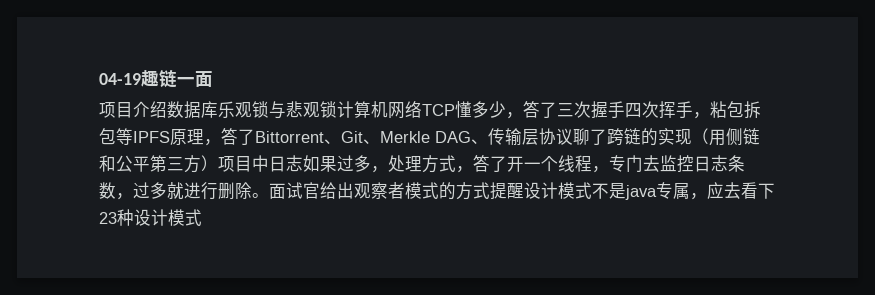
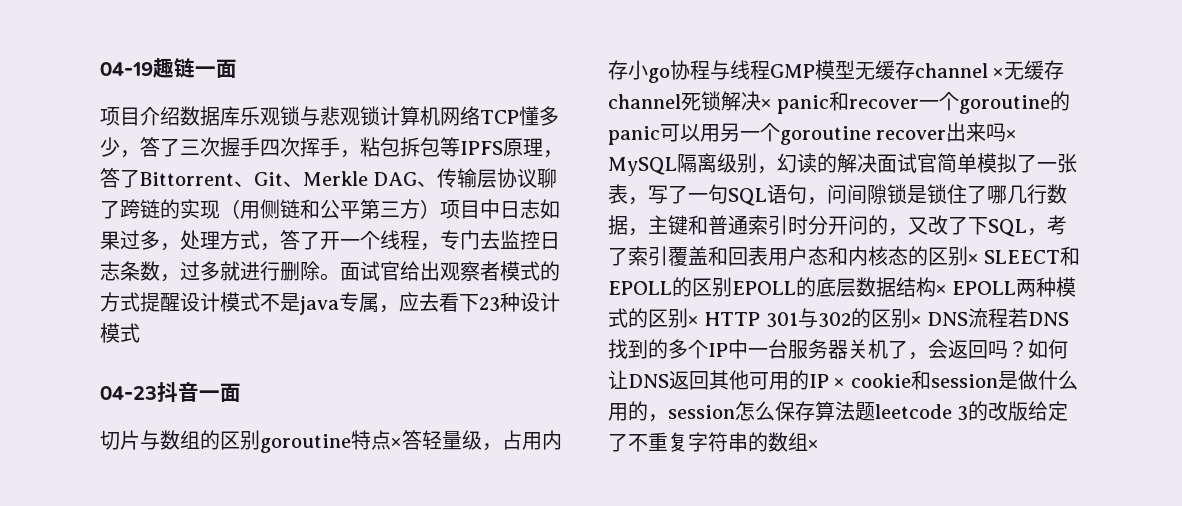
(202, 217) none -> [100,382,241,403] [100,430,562,453] [608,60,1065,83] [608,91,1071,114] [608,122,1018,145] [608,153,1077,176] [608,184,1067,206] [608,215,1067,237] [608,246,1081,266] [608,277,1077,297] [608,308,1070,328] [608,339,1068,360] [608,370,1078,390] [608,401,1069,422] [608,432,819,452] // 04-23抖音一面 // 切片与数组的区别goroutine特点×答轻量级，占用内存小go协程与线程GMP模型无缓存channel ×无缓存channel死锁解决× panic和recover一个goroutine的panic可以用另一个goroutine recover出来吗× MySQL隔离级别，幻读的解决面试官简单模拟了一张表，写了一句SQL语句，问间隙锁是锁住了哪几行数据，主键和普通索引时分开问的，又改了下SQL，考了索引覆盖和回表用户态和内核态的区别× SLEECT和EPOLL的区别EPOLL的底层数据结构× EPOLL两种模式的区别× HTTP 301与302的区别× DNS流程若DNS找到的多个IP中一台服务器关机了，会返回吗？如何让DNS返回其他可用的IP × cookie和session是做什么用的，session怎么保存算法题leetcode 3的改版给定了不重复字符串的数组×

